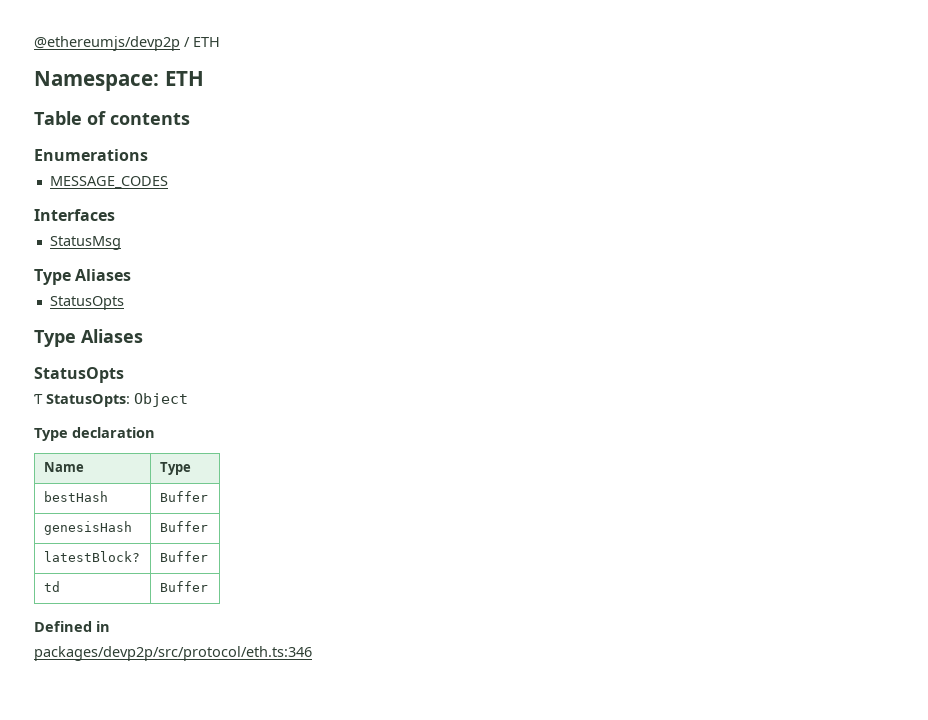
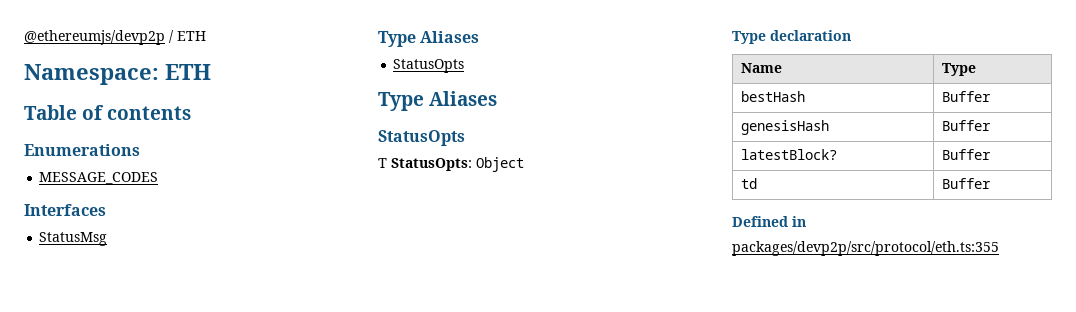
[34,646,312,661] packages/devp2p/src/protocol/eth.ts:346 -> [732,241,999,256] packages/devp2p/src/protocol/eth.ts:355

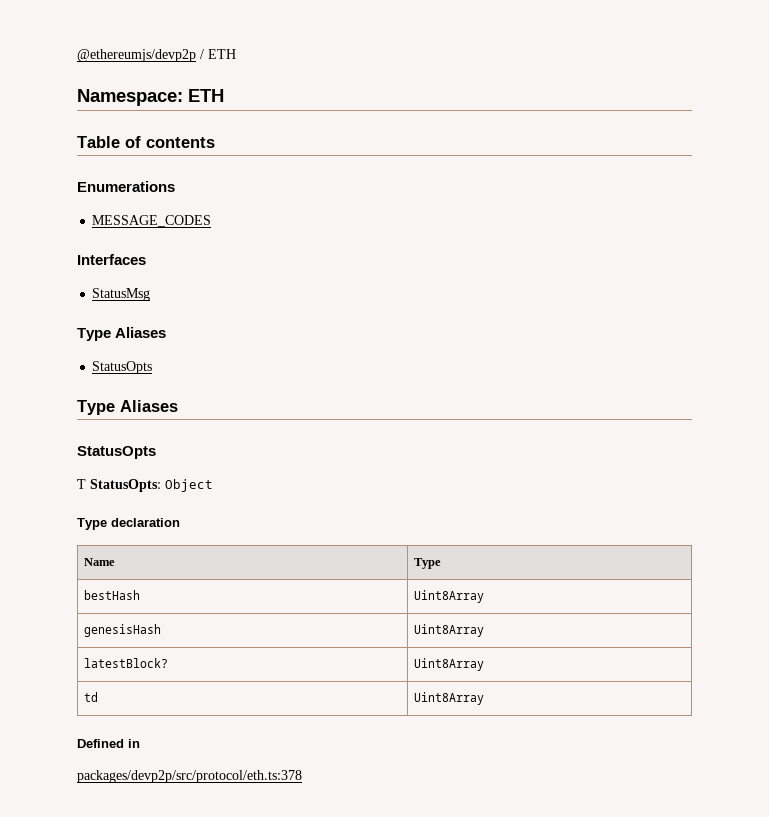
[941,91,991,102] Buffer -> [413,590,484,603] Uint8Array
[941,120,991,131] Buffer -> [413,624,484,637] Uint8Array
[941,149,991,160] Buffer -> [413,658,484,671] Uint8Array
[941,178,991,189] Buffer -> [413,692,484,705] Uint8Array
[732,241,999,256] packages/devp2p/src/protocol/eth.ts:355 -> [77,770,302,783] packages/devp2p/src/protocol/eth.ts:378

